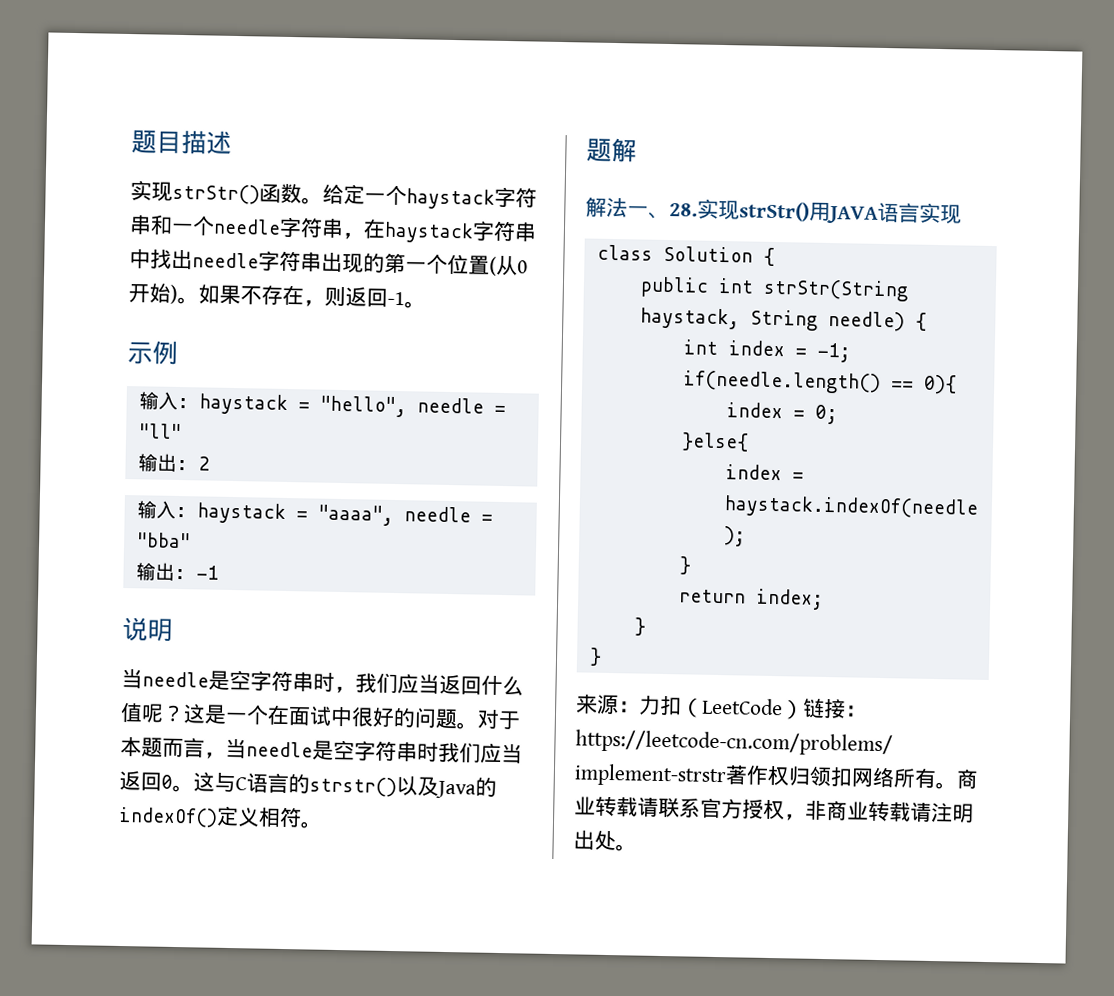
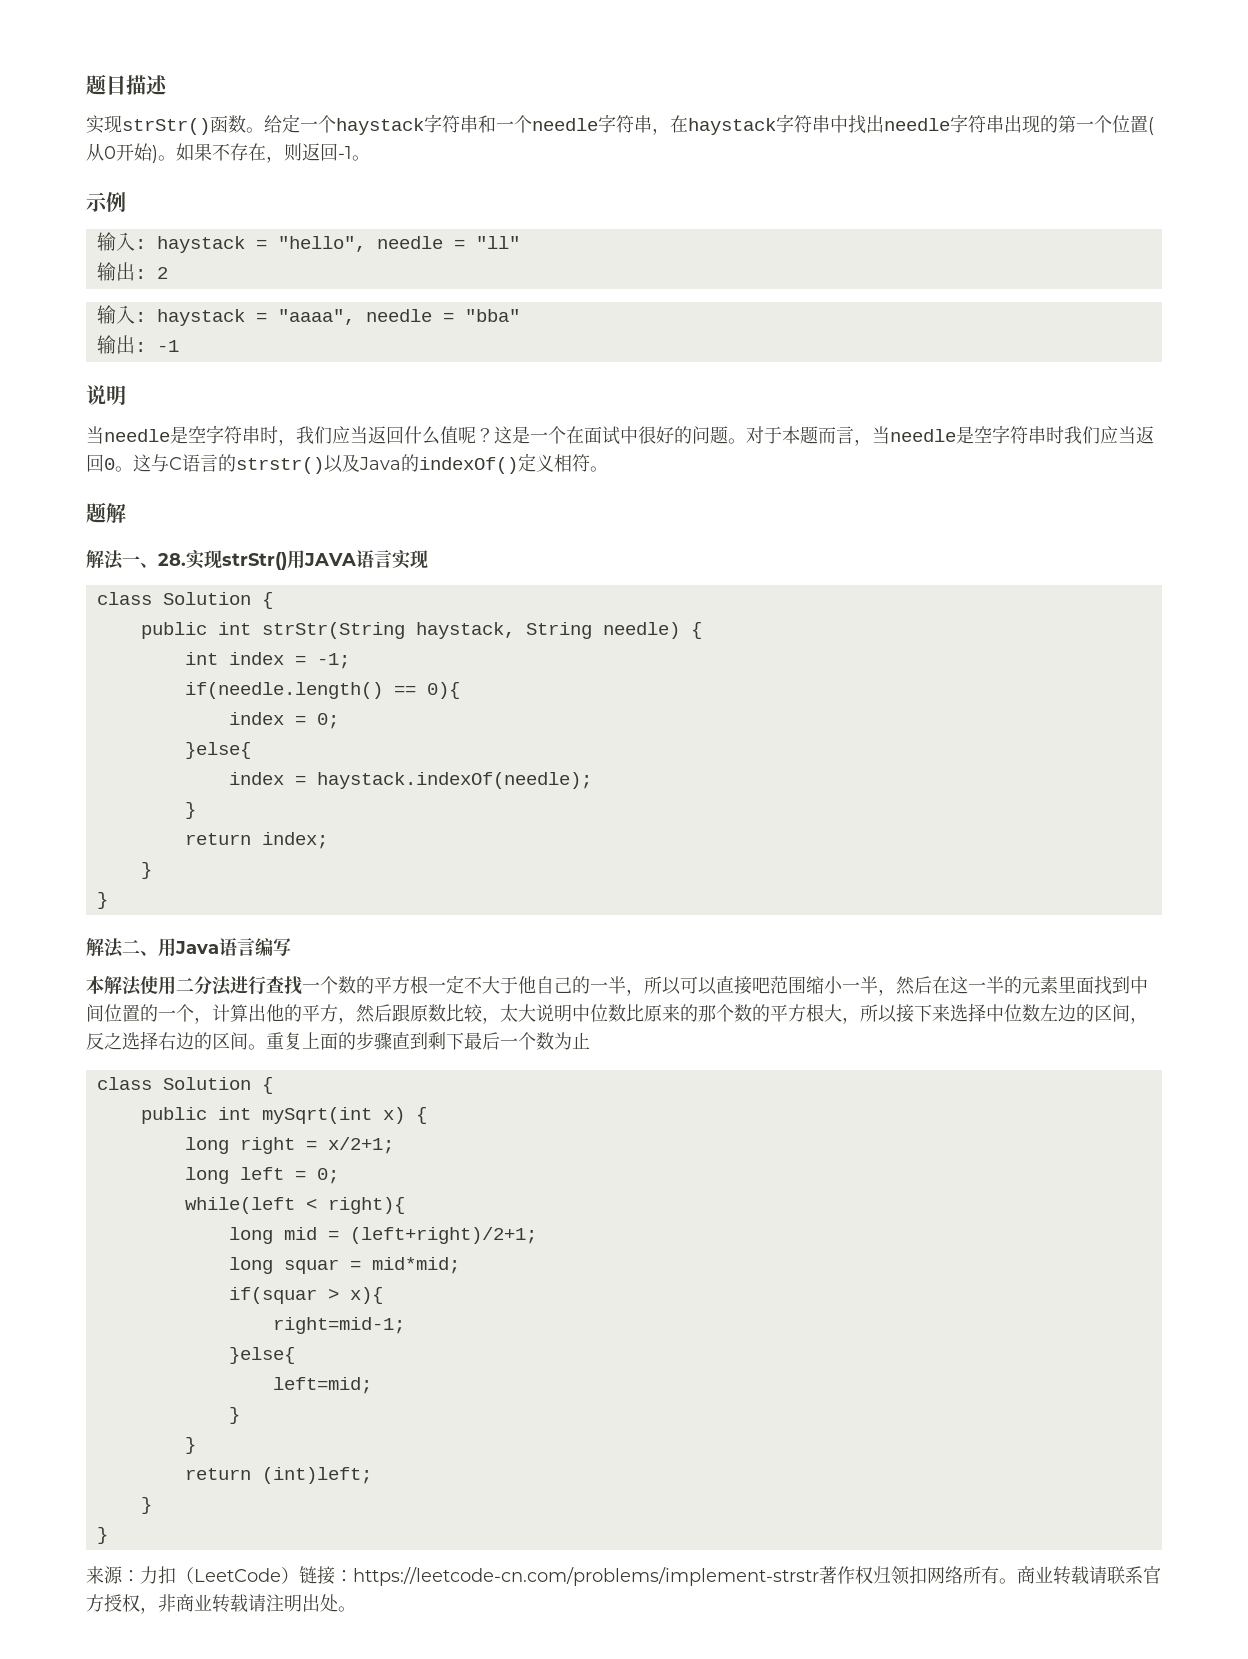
(602, 656) none -> [86,938,291,958] [86,975,1148,996] [86,1003,1148,1024] [86,1031,590,1050] [96,1077,273,1094] [140,1107,427,1124] [184,1137,394,1154] [184,1167,339,1184] [184,1197,405,1214] [228,1227,537,1244] [228,1257,460,1274] [228,1287,383,1304] [272,1317,405,1334] [228,1347,295,1364] [272,1377,372,1394] [228,1407,240,1424] [184,1437,196,1454] [184,1467,372,1484] [140,1497,152,1514] [96,1527,108,1544] // 解法二、用Java语言编写 // 本解法使用二分法进行查找一个数的平方根一定不大于他自己的一半，所以可以直接吧范围缩小一半，然后在这一半的元素里面找到中间位置的一个，计算出他的平方，然后跟原数比较，太大说明中位数比原来的那个数的平方根大，所以接下来选择中位数左边的区间，反之选择右边的区间。重复上面的步骤直到剩下最后一个数为止 // class Solution { // public int mySqrt(int x) { // long right = x/2+1; // long left = 0; // while(left < right){ // long mid = (left+right)/2+1; // long squar = mid*mid; // if(squar > x){ // right=mid-1; // }else{ // left=mid; // } // } // return (int)left; // } // }

